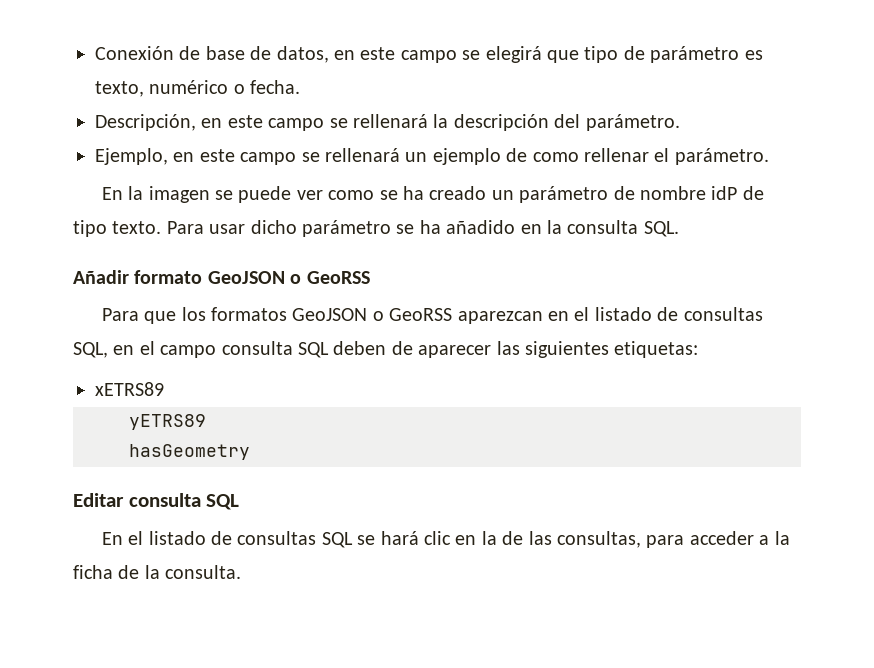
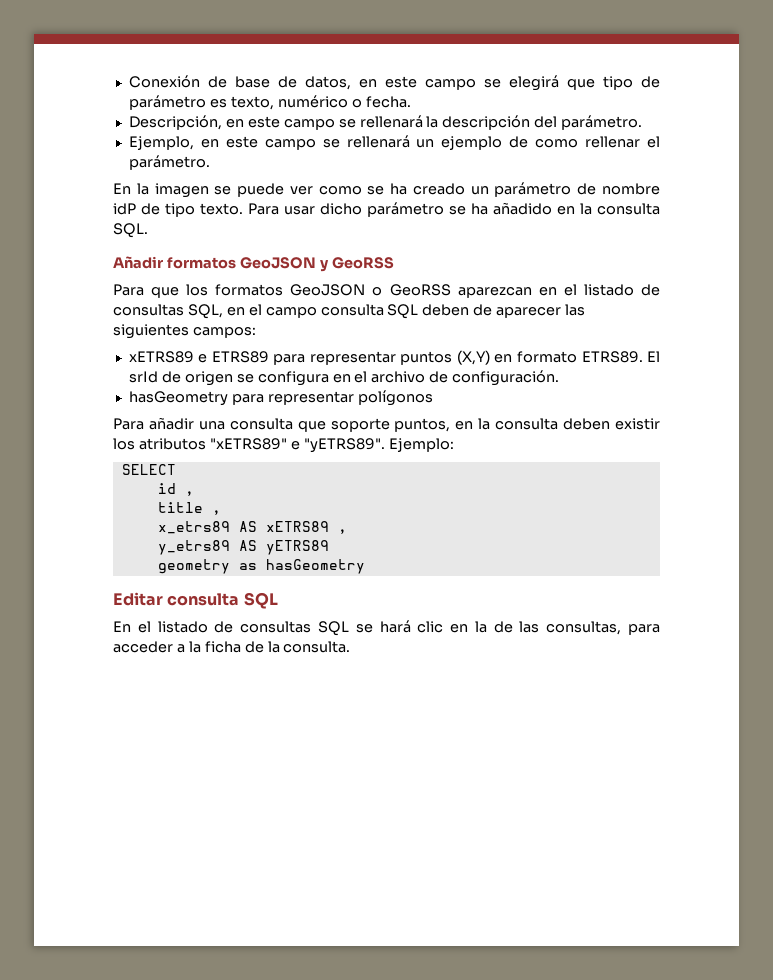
[134,270,302,284] formato GeoJSON o -> [166,257,329,272] formatos GeoJSON y
[614,341,699,358] [95,382,164,396] etiquetas: // xETRS89 // -> [192,327,256,338] [128,350,660,365] [128,370,560,386] [128,390,433,406] [113,417,660,432] [113,438,454,453] [121,464,176,475] [157,483,194,496] [157,502,221,515] [157,521,347,534] [157,540,257,555] campos: // xETRS89 e ETRS89 para representar puntos (X,Y) en formato ETRS89. El srId de origen se configura en el archivo de configuración. // hasGeometry para representar polígonos // Para añadir una consulta que soporte puntos, en la consulta deben existir los atributos "xETRS89" e "yETRS89". Ejemplo: // SELECT // id , // title , // x_etrs89 AS xETRS89 , // y_etrs89 AS
(206, 422) none -> [157,559,257,574] geometry as

